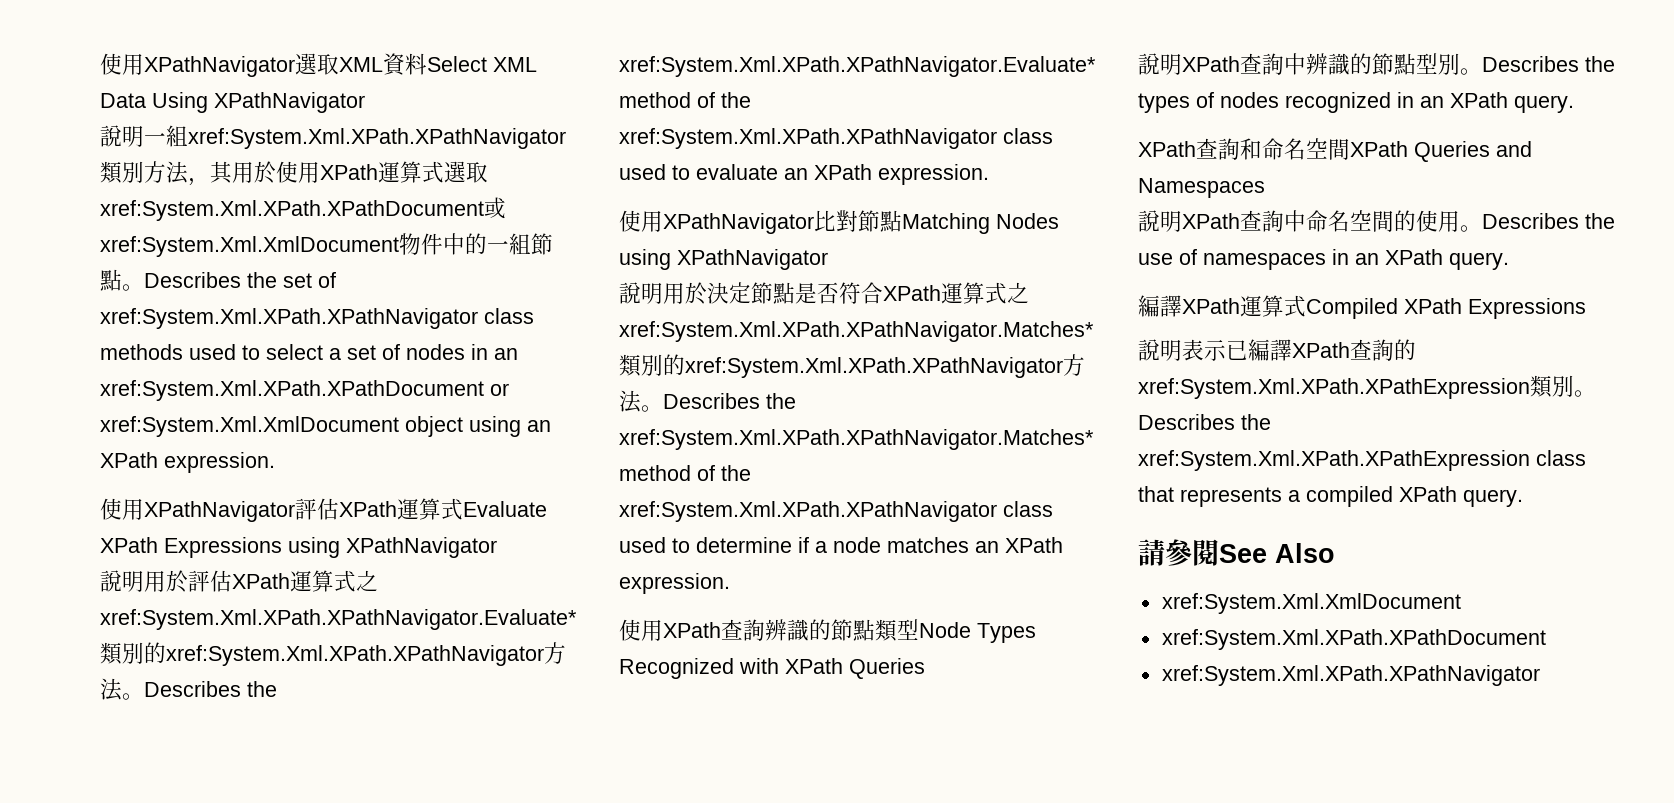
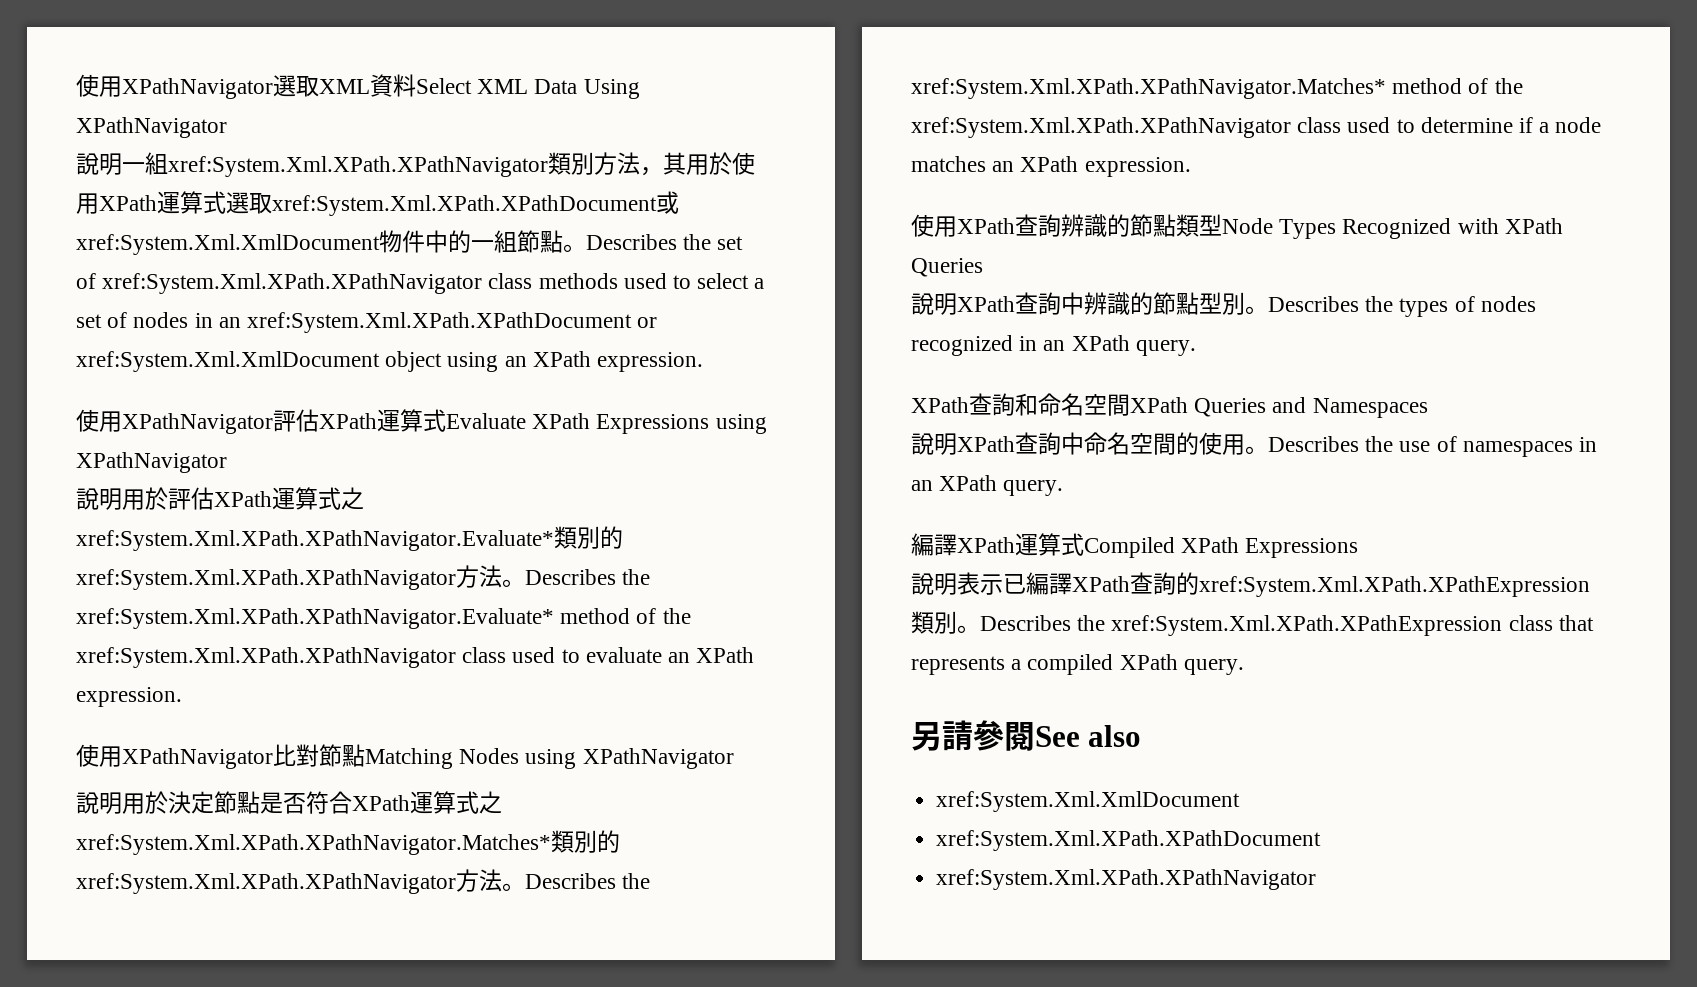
(1523, 498) none -> [911,722,942,751] 另
[1275,543,1335,563] Also -> [1088,725,1142,747] also

